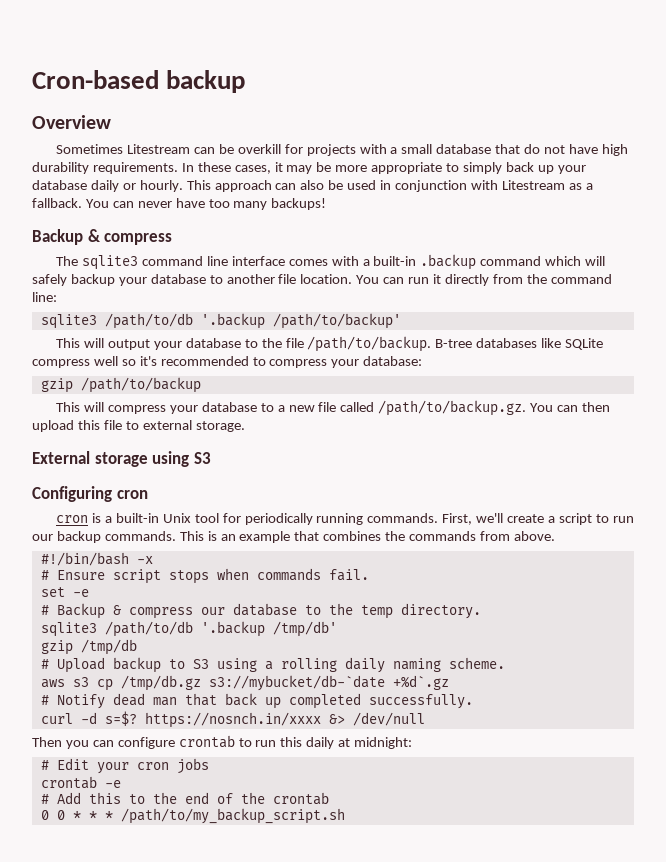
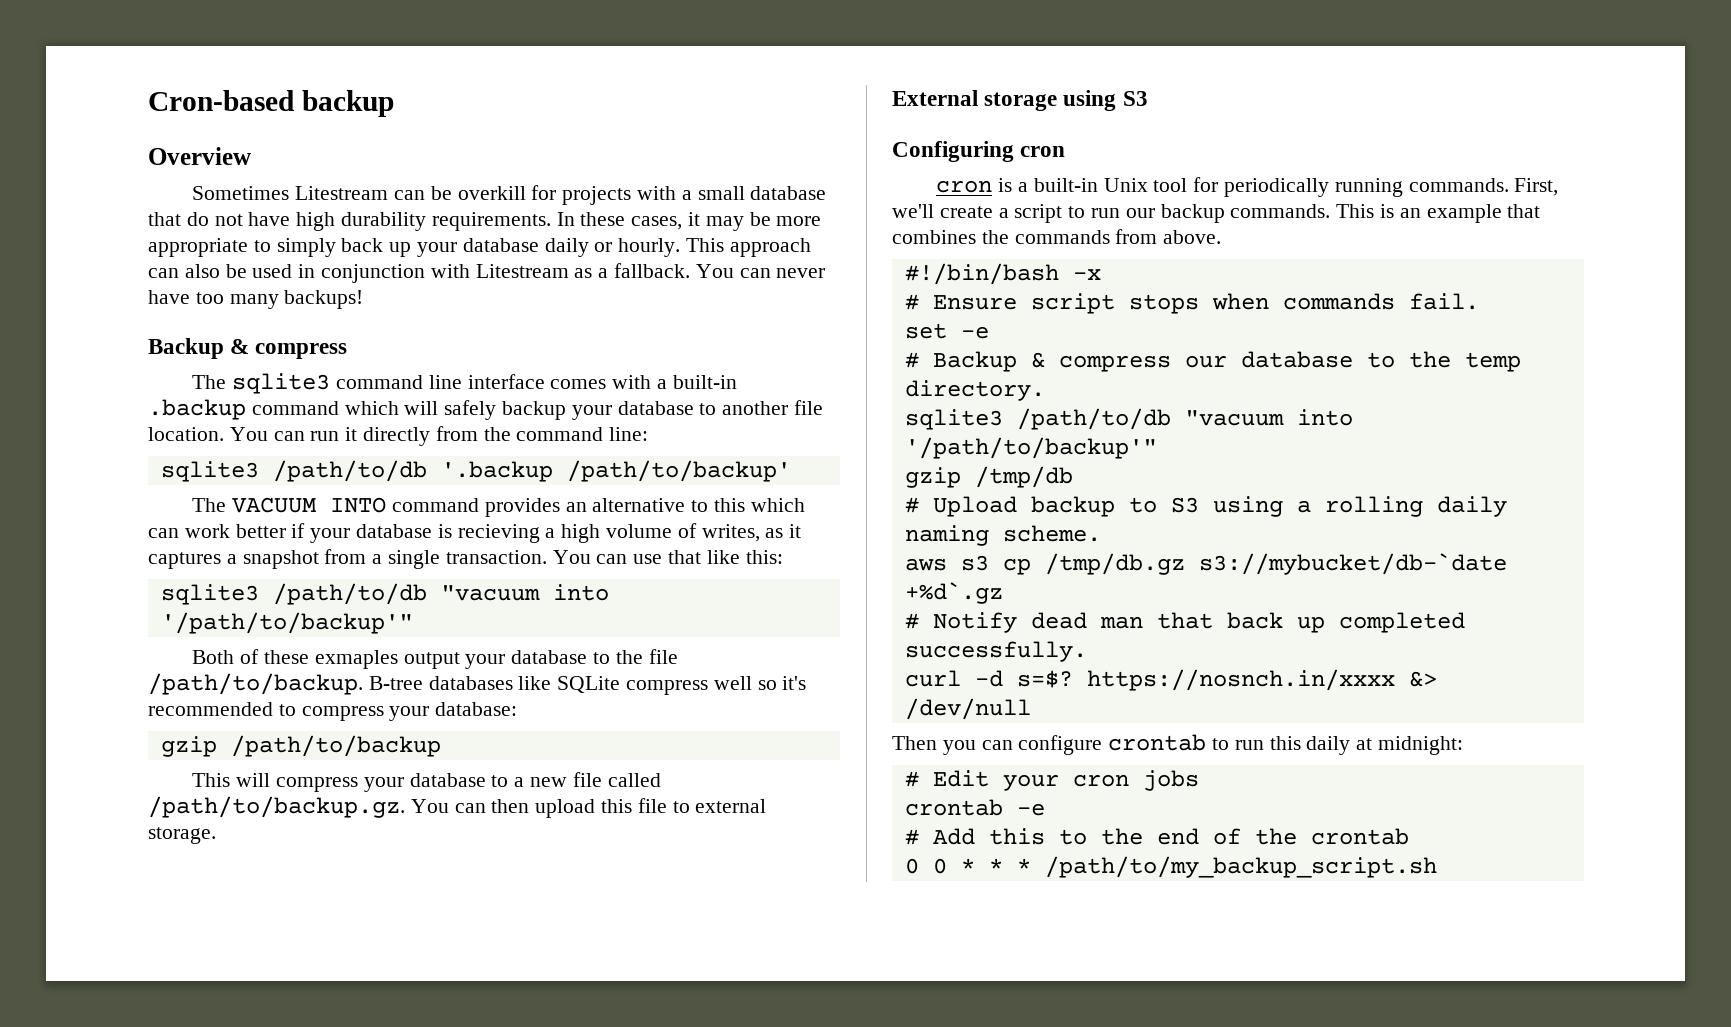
[56,338,105,348] This will -> [192,497,805,517] [148,523,802,543] [148,549,783,569] [160,583,609,605] [160,612,413,634] [192,649,398,669] The VACUUM INTO command provides an alternative to this which can work better if your database is recieving a high volume of writes, as it captures a snapshot from a single transaction. You can use that like this: // sqlite3 /path/to/db "vacuum into '/path/to/backup'" // Both of these exmaples
[200,621,337,637] '.backup /tmp/db' -> [1184,409,1353,426] [904,437,1157,459] "vacuum into '/path/to/backup'"

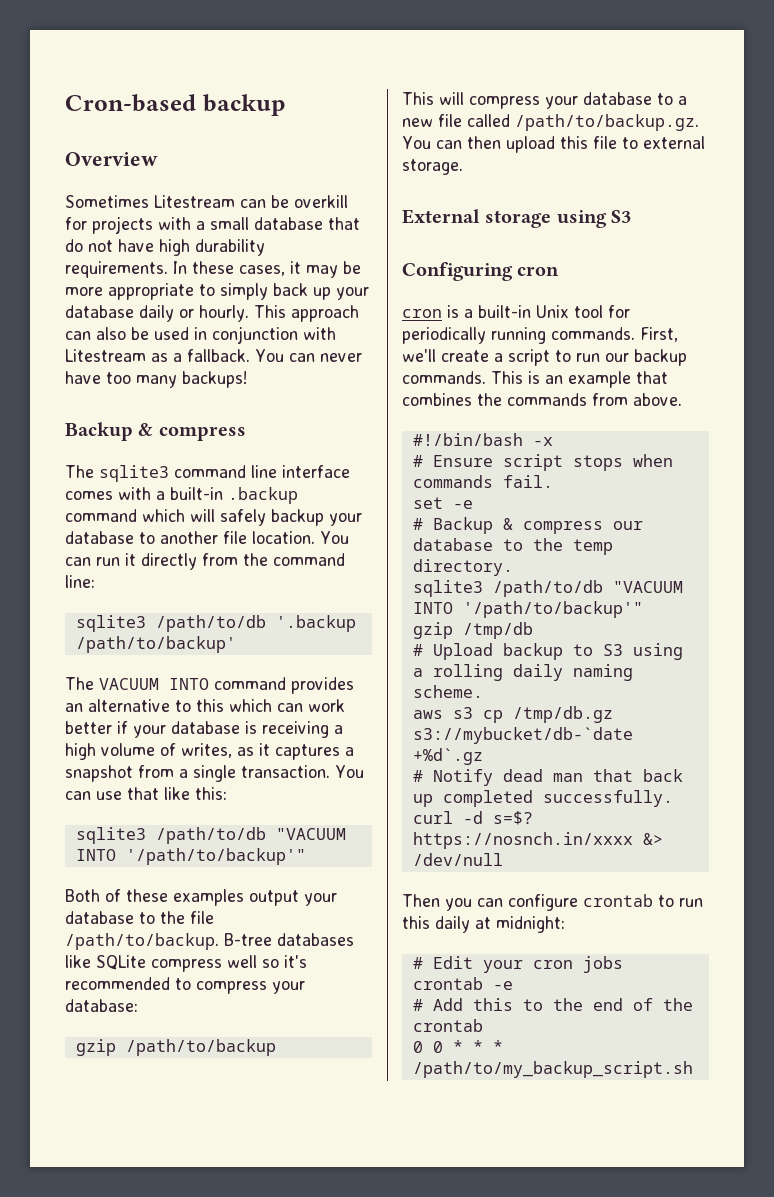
[457,524,540,543] recieving -> [262,721,329,738] receiving
[440,584,609,601] "vacuum into -> [275,828,346,840] [75,849,116,861] "VACUUM INTO
[314,650,398,669] exmaples -> [173,889,244,906] examples
[1184,409,1353,426] "vacuum into -> [612,581,683,593] [412,602,453,614] "VACUUM INTO

